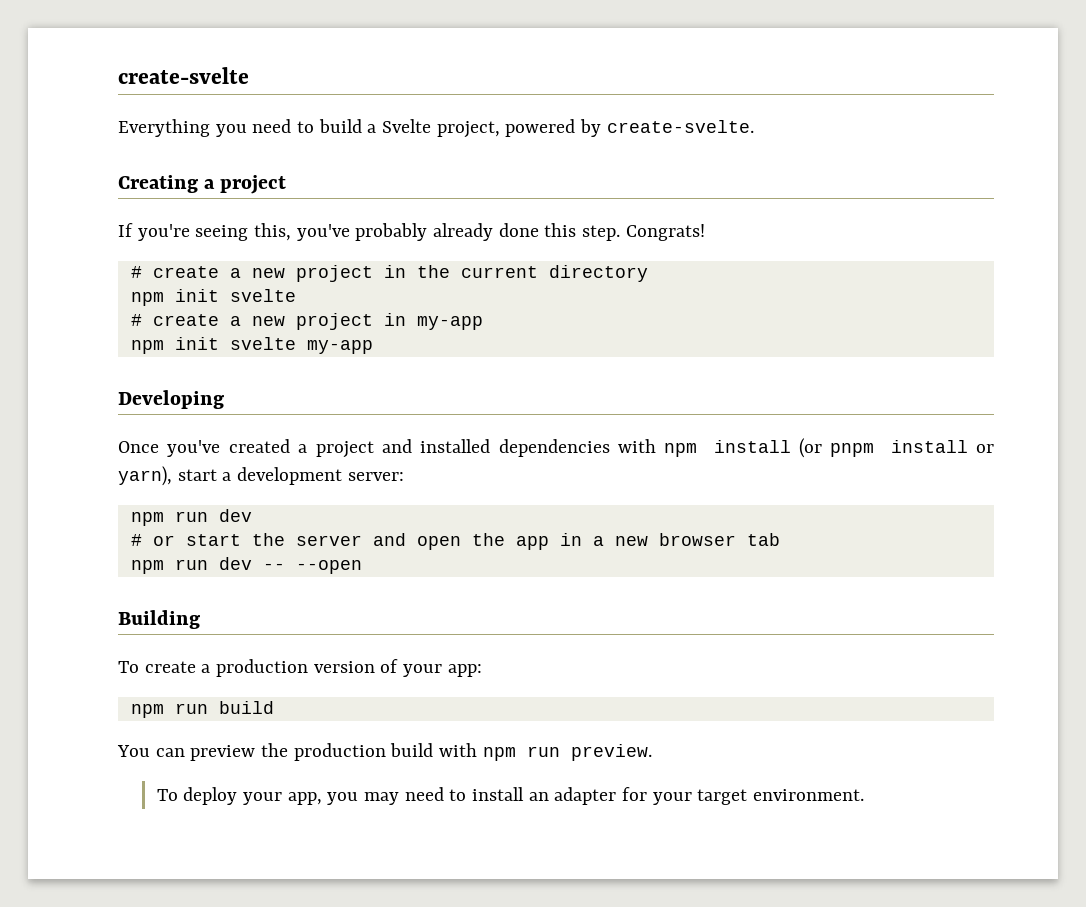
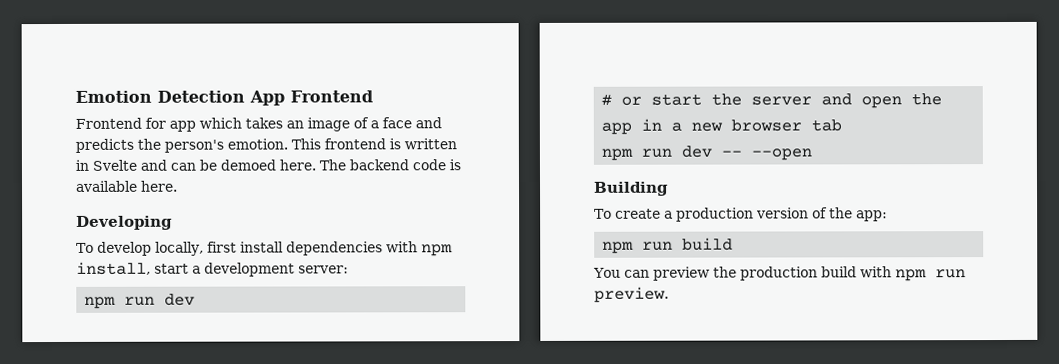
[118,67,249,84] [118,119,754,138] [118,175,287,194] [118,223,705,241] [130,265,648,282] [130,289,296,306] [130,313,483,330] [130,337,373,354] [118,390,224,409] [118,438,995,458] [118,466,172,486] create-svelte // Everything you need to build a Svelte project, powered by create-svelte. // Creating a project // If you're seeing this, you've probably already done this step. Congrats! // # create a new project in the current directory // npm init svelte // # create a new project in my-app // npm init svelte my-app // Developing // Once you've created a project and installed dependencies with npm install (or pnpm install or yarn), -> [75,90,373,106] [75,117,442,132] [75,138,457,153] [75,159,461,171] [75,180,178,192] [76,215,173,230] [76,241,453,257] [76,261,151,275] Emotion Detection App Frontend // Frontend for app which takes an image of a face and predicts the person's emotion. This frontend is written in Svelte and can be demoed here. The backend code is available here. // Developing // To develop locally, first install dependencies with npm install,
[403,664,443,677] your -> [828,207,853,219] the
[156,787,864,805] // To deploy your app, you may need to install an adapter for your target environment. -> (669, 294) none

